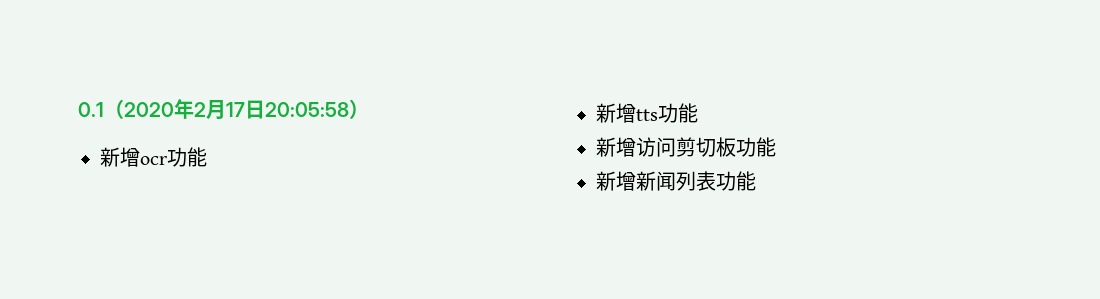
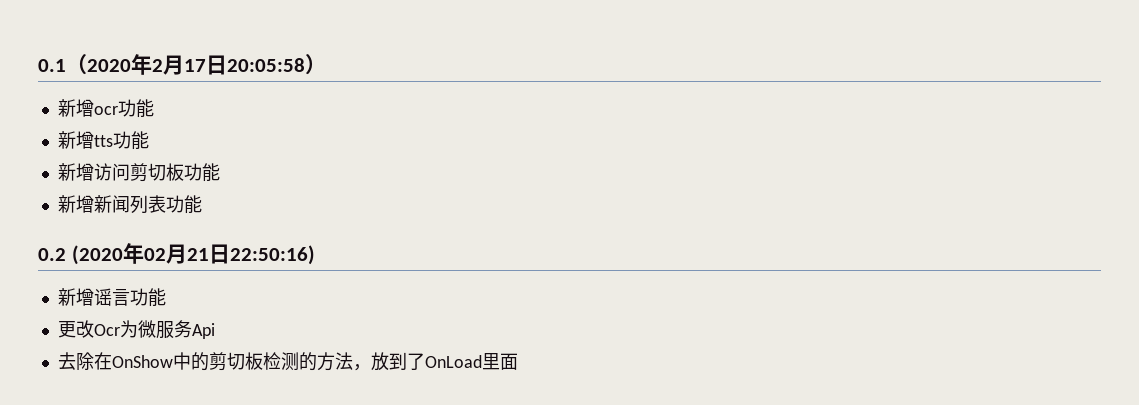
(756, 181) none -> [38,243,315,265] [57,288,166,307] [57,320,215,339] [57,352,518,371] // 0.2 (2020年02月21日22:50:16) // 新增谣言功能 // 更改Ocr为微服务Api // 去除在OnShow中的剪切板检测的方法，放到了OnLoad里面

